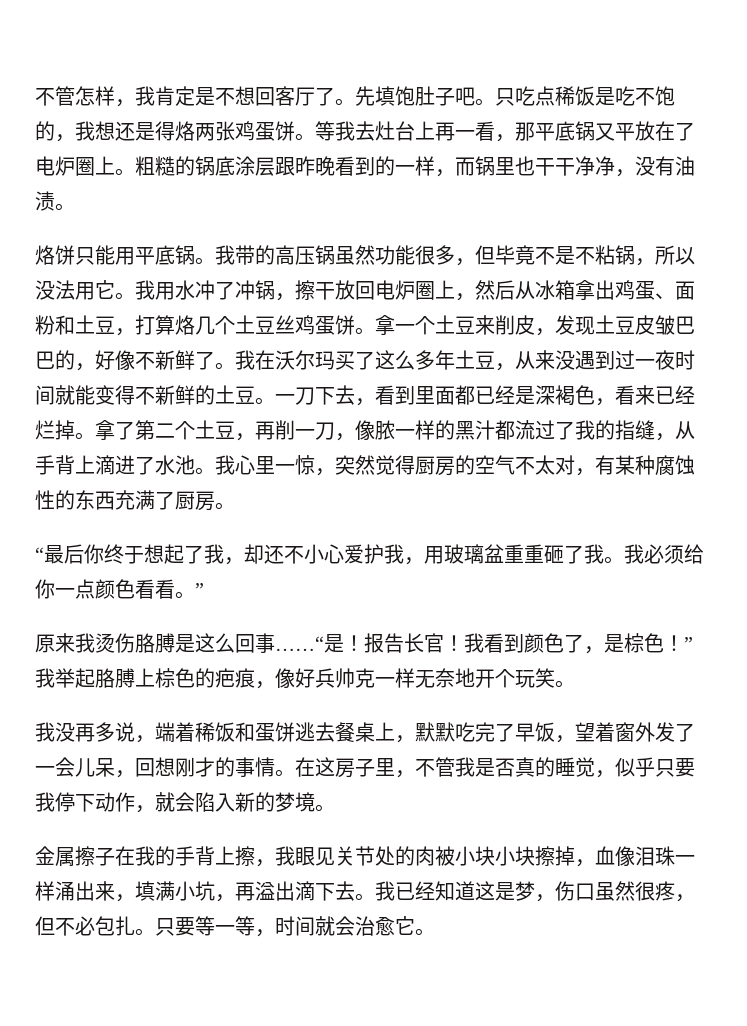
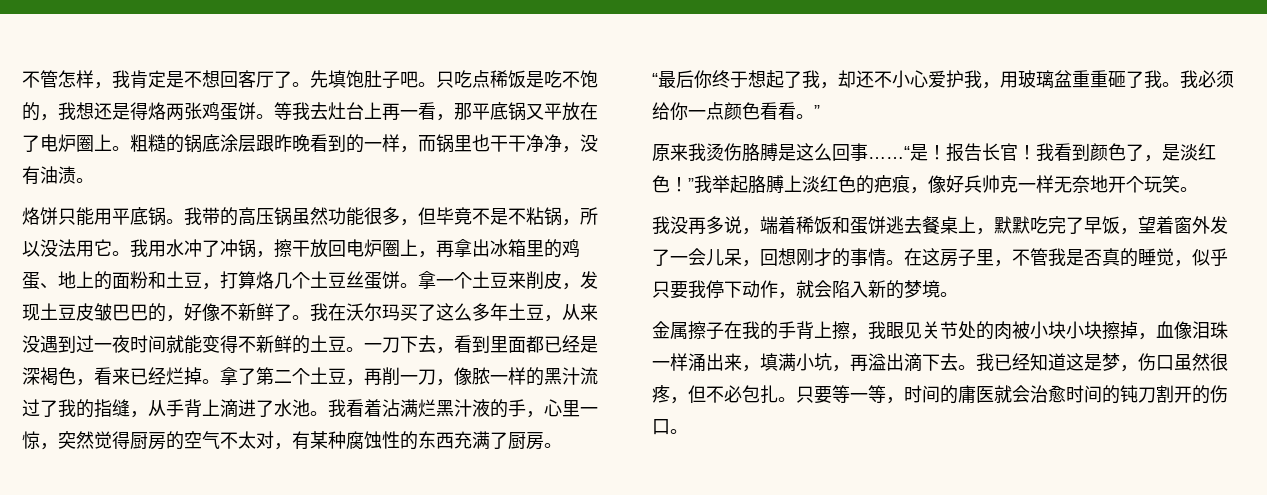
[475,280,675,301] 然后从冰箱拿出鸡蛋、 -> [436,239,580,258] [22,271,112,290] 再拿出冰箱里的鸡蛋、地上的
[295,315,315,335] 鸡 -> (364, 279) none
[495,420,515,440] 都 -> (580, 376) none
(235, 465) none -> [346,399,544,418] 看着沾满烂黑汁液的手，
[624,633,644,653] 棕 -> [1180,143,1216,161] 淡红
[155,668,175,688] 棕 -> [802,175,838,193] 淡红
(315, 926) none -> [940,385,994,404] 的庸医
[395,916,415,935] 它 -> [1066,385,1228,404] [652,419,670,435] 时间的钝刀割开的伤口

